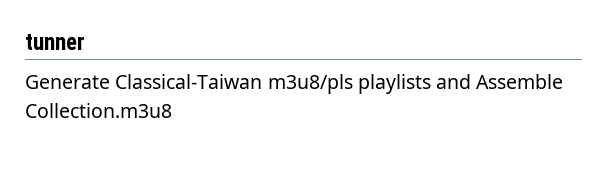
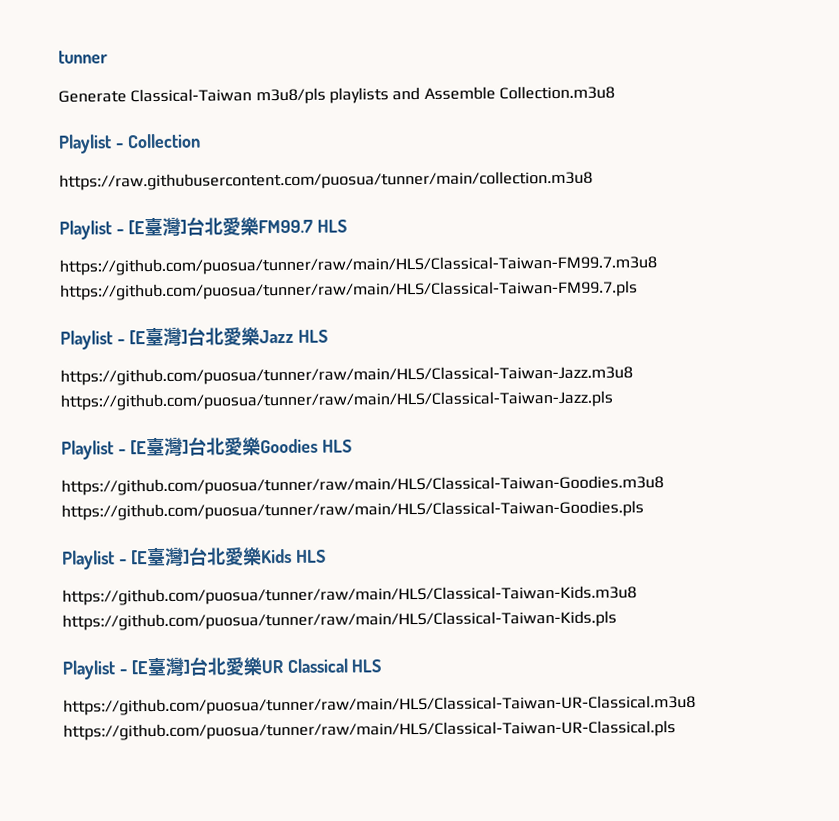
(172, 110) none -> [58,133,201,154] [59,170,593,191] [59,216,347,240] [59,255,657,276] [60,280,638,301] [60,326,328,350] [60,365,633,386] [60,390,613,411] [61,436,352,460] [61,475,664,496] [61,500,644,521] [62,546,326,570] [62,585,637,606] [62,610,617,631] [62,656,382,680] [63,694,696,716] [63,720,676,741] // Playlist - Collection // https://raw.githubusercontent.com/puosua/tunner/main/collection.m3u8 // Playlist - [E臺灣]台北愛樂FM99.7 HLS // https://github.com/puosua/tunner/raw/main/HLS/Classical-Taiwan-FM99.7.m3u8 https://github.com/puosua/tunner/raw/main/HLS/Classical-Taiwan-FM99.7.pls // Playlist - [E臺灣]台北愛樂Jazz HLS // https://github.com/puosua/tunner/raw/main/HLS/Classical-Taiwan-Jazz.m3u8 https://github.com/puosua/tunner/raw/main/HLS/Classical-Taiwan-Jazz.pls // Playlist - [E臺灣]台北愛樂Goodies HLS // https://github.com/puosua/tunner/raw/main/HLS/Classical-Taiwan-Goodies.m3u8 https://github.com/puosua/tunner/raw/main/HLS/Classical-Taiwan-Goodies.pls // Playlist - [E臺灣]台北愛樂Kids HLS // https://github.com/puosua/tunner/raw/main/HLS/Classical-Taiwan-Kids.m3u8 https://github.com/puosua/tunner/raw/main/HLS/Classical-Taiwan-Kids.pls // Playlist - [E臺灣]台北愛樂UR Classical HLS // https://github.com/puosua/tunner/raw/main/HLS/Classical-Taiwan-UR-Classical.m3u8 https://github.com/puosua/tunner/raw/main/HLS/Classical-Taiwan-UR-Classical.pls

